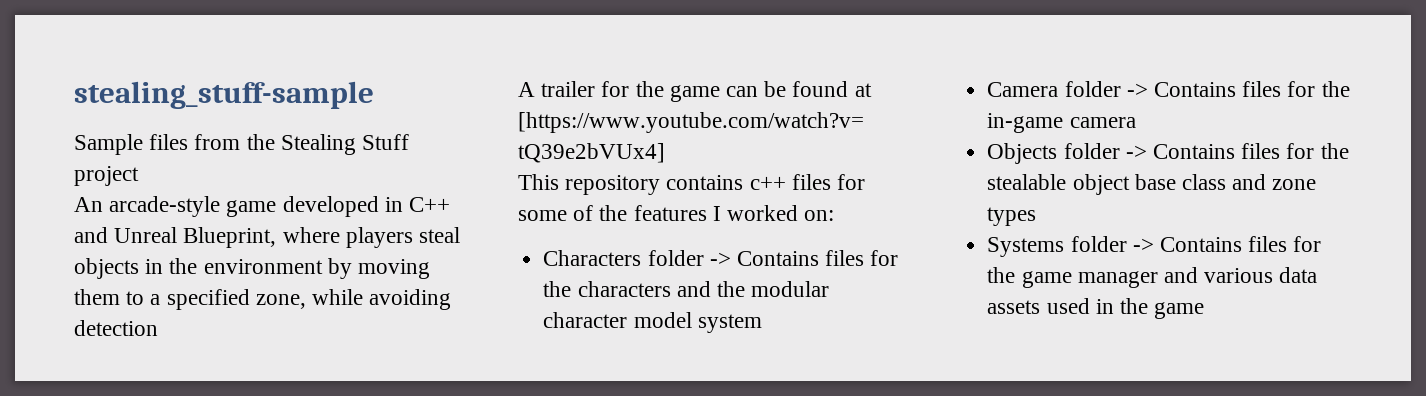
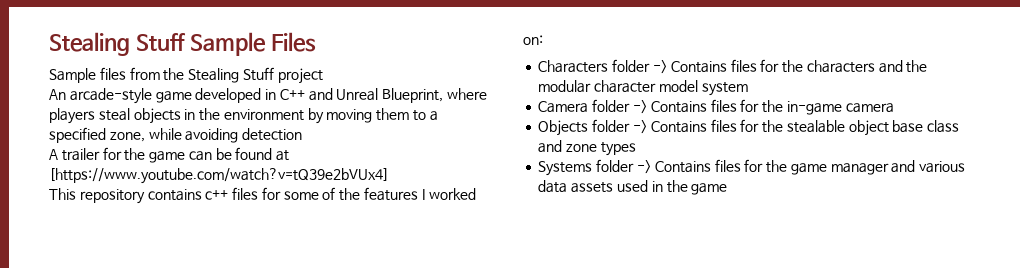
[74,81,374,109] stealing_stuff-sample -> [49,32,316,56] Stealing Stuff Sample Files

